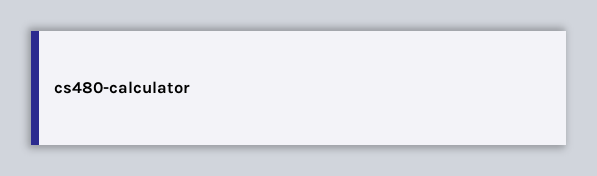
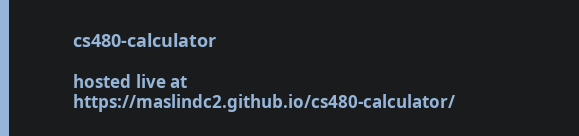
(190, 87) none -> [73,74,188,88] [73,94,455,112] // hosted live at https://maslindc2.github.io/cs480-calculator/

